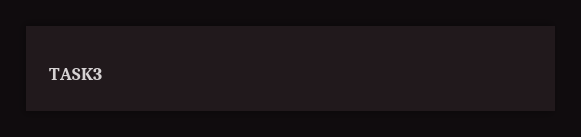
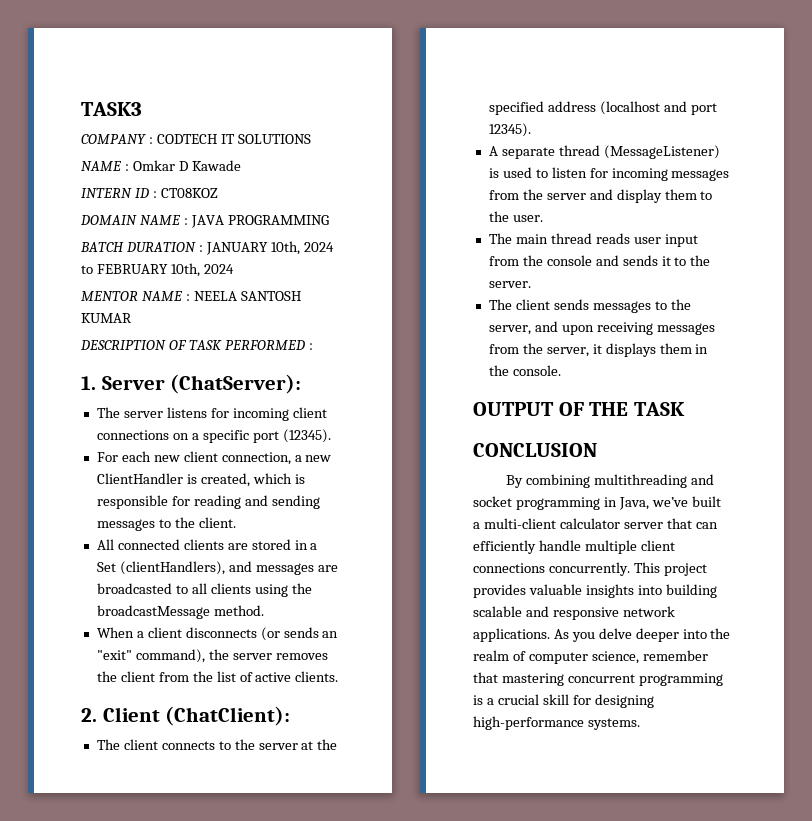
(102, 74) none -> [81,134,311,144] [81,160,241,171] [81,188,218,198] [80,215,329,228] [80,241,334,255] [81,263,234,277] [81,291,301,301] [81,313,132,323] [80,340,313,350] [81,374,302,394] [96,407,327,421] [96,429,331,443] [96,451,332,465] [96,473,305,487] [96,495,320,509] [96,517,236,531] [96,539,318,550] [96,561,338,575] [96,583,312,597] [96,605,264,619] [96,627,339,641] [96,649,328,663] [96,671,339,682] [81,706,291,726] [96,739,338,750] [488,101,717,115] [488,123,531,137] [488,145,720,159] [488,167,730,181] [488,189,713,203] [488,211,543,222] [488,233,698,247] [488,255,711,266] [488,281,531,288] [488,299,691,313] [488,321,715,335] [488,343,709,357] [488,365,561,376] [473,402,685,416] [473,443,597,457] [506,474,714,488] [473,496,721,510] [473,518,718,529] [473,540,675,554] [473,562,707,576] [473,584,717,598] [473,606,675,620] [473,628,731,642] [473,650,708,664] [473,672,723,686] [473,694,654,708] [473,716,640,730] // COMPANY : CODTECH IT SOLUTIONS // NAME : Omkar D Kawade // INTERN ID : CT08KOZ // DOMAIN NAME : JAVA PROGRAMMING // BATCH DURATION : JANUARY 10th, 2024 to FEBRUARY 10th, 2024 // MENTOR NAME : NEELA SANTOSH KUMAR // DESCRIPTION OF TASK PERFORMED : // 1. Server (ChatServer): // The server listens for incoming client connections on a specific port (12345). // For each new client connection, a new ClientHandler is created, which is responsible for reading and sending messages to the client. // All connected clients are stored in a Set (clientHandlers), and messages are broadcasted to all clients using the broadcastMessage method. // When a client disconnects (or sends an "exit" command), the server removes the client from the list of active clients. // 2. Client (ChatClient): // The client connects to the server at the specified address (localhost and port 12345). // A separate thread (MessageListener) is used to listen for incoming messages from the server and display them to the user. // The main thread reads user input from the console and sends it to the server. // The client sends messages to the server, and upon receiving messages from the server, it displays them in the console. // OUTPUT OF THE TASK // CONCLUSION // By combining multithreading and socket programming in Java, we’ve built a multi-client calculator server that can efficiently handle multiple client connections concurrently. This project provides valuable insights into building scalable and responsive network applications. As you delve deeper into the realm of computer science, remember that mastering concurrent programming is a crucial skill for designing high-performance systems.

